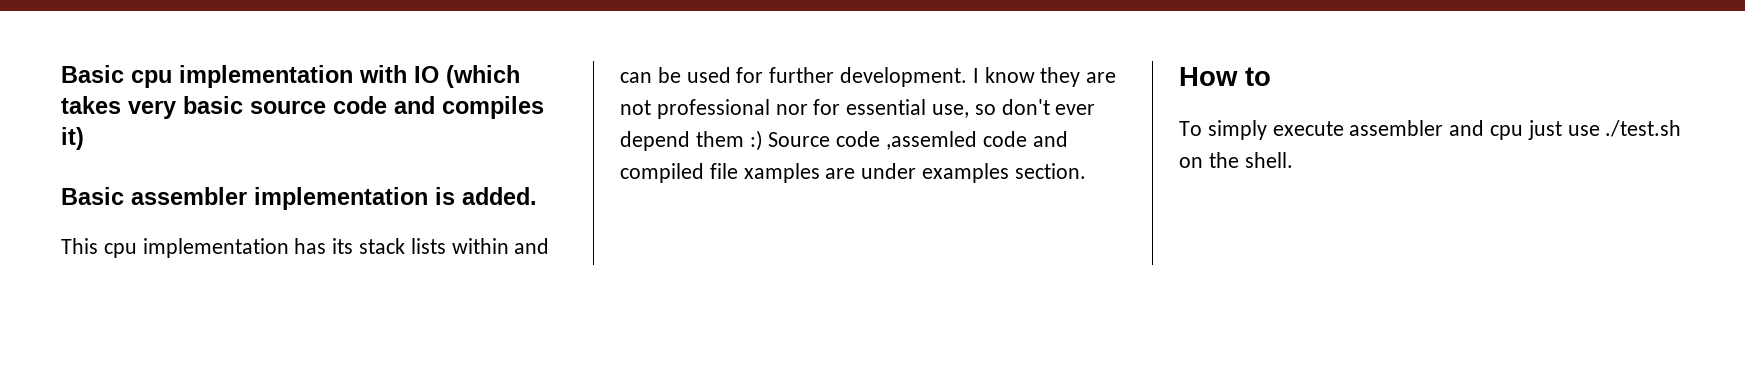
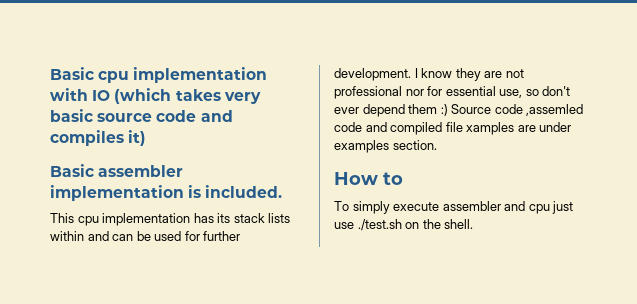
[462,187,537,205] added. -> [205,185,283,198] included.

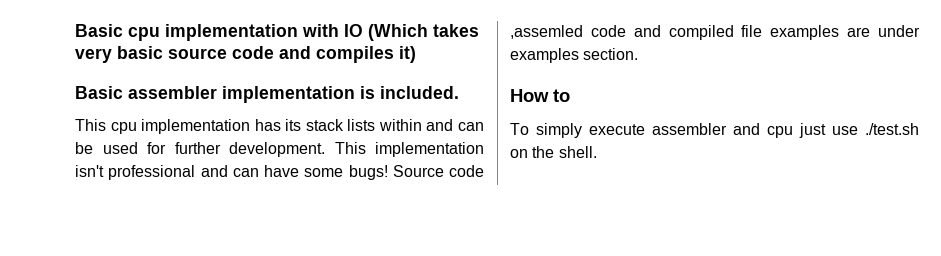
[114,88,172,104] (which -> [368,24,428,41] (Which
[414,68,524,81] [334,86,571,99] [334,104,448,117] I know they are not professional nor for essential use, so don't ever depend them :) -> [334,142,485,157] [75,165,388,180] This implementation isn't professional and can have some bugs!
[466,122,515,135] xamples -> [770,25,840,40] examples

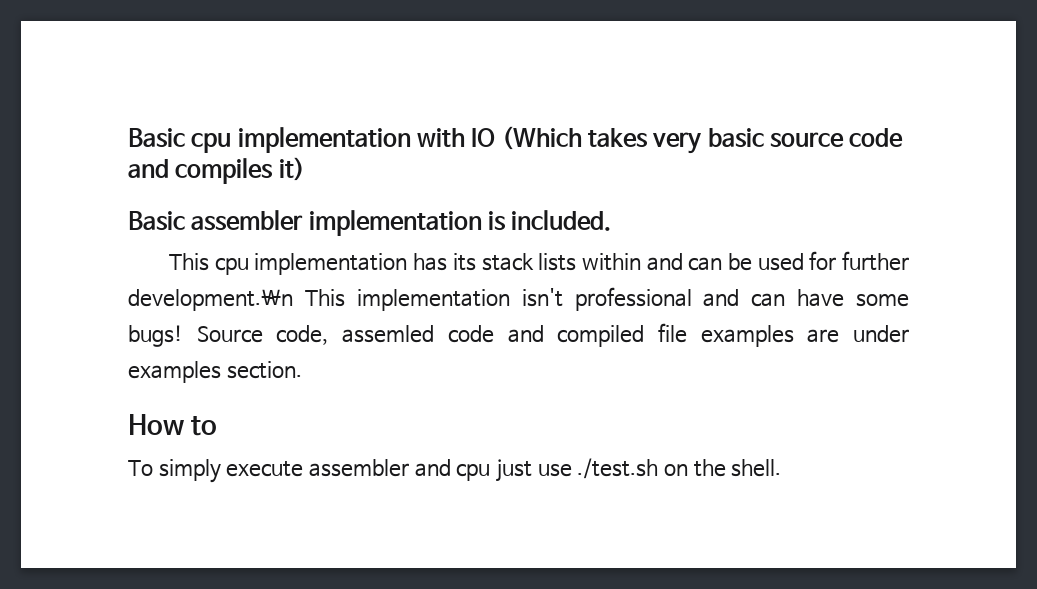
[229,142,325,157] development. -> [128,289,293,311] development.\n
[449,165,484,177] [510,25,583,39] code ,assemled -> [276,325,435,345] code, assemled

